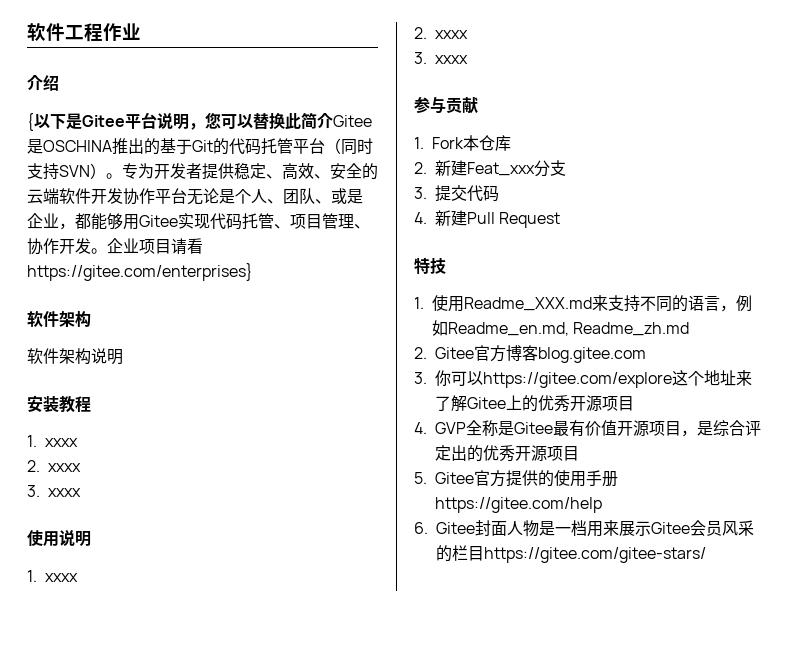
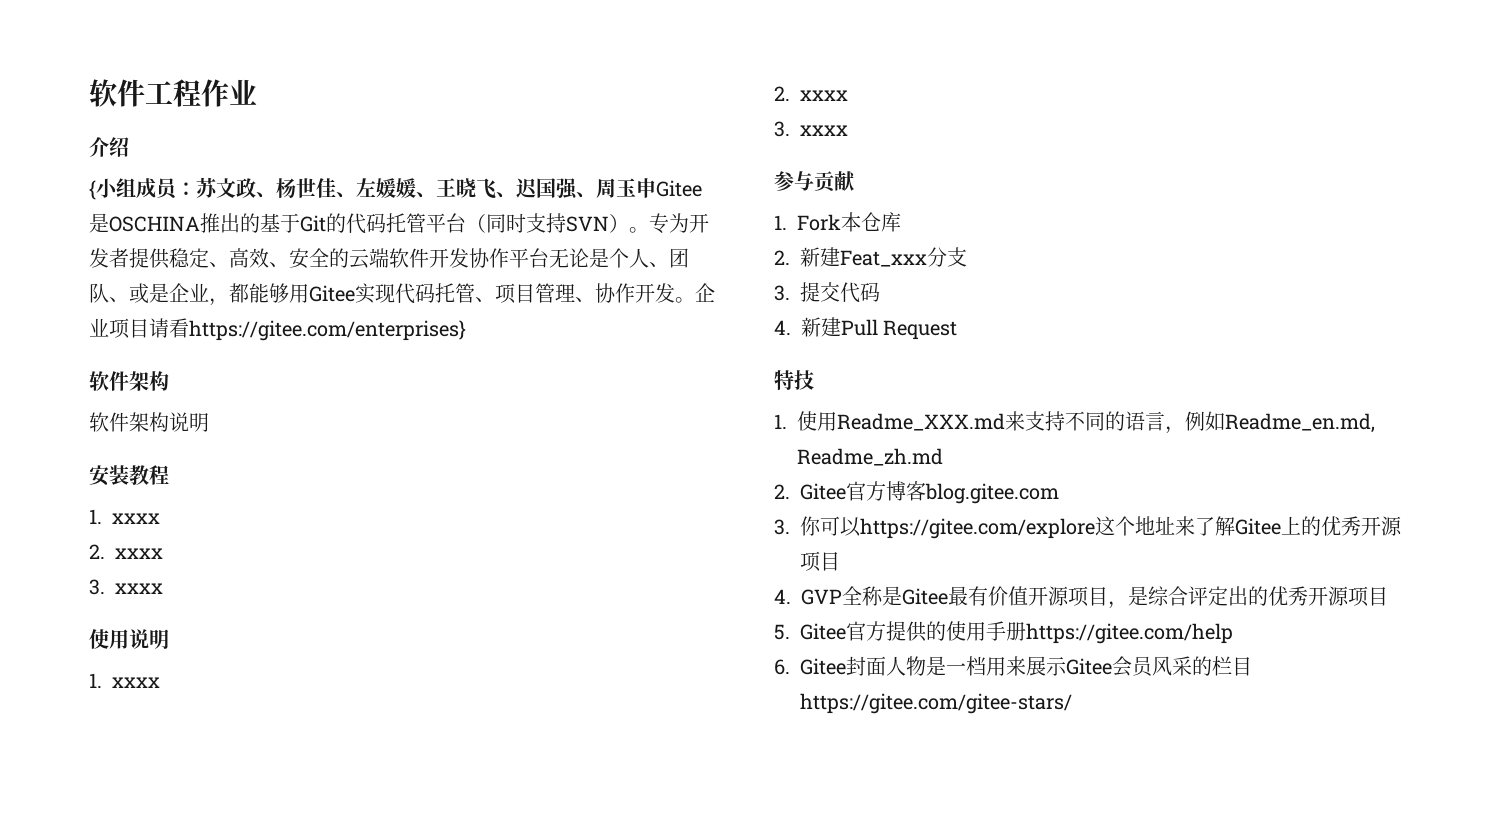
[34,112,333,130] 以下是Gitee平台说明，您可以替换此简介 -> [96,177,656,200] 小组成员：苏文政、杨世佳、左媛媛、王晓飞、迟国强、周玉申

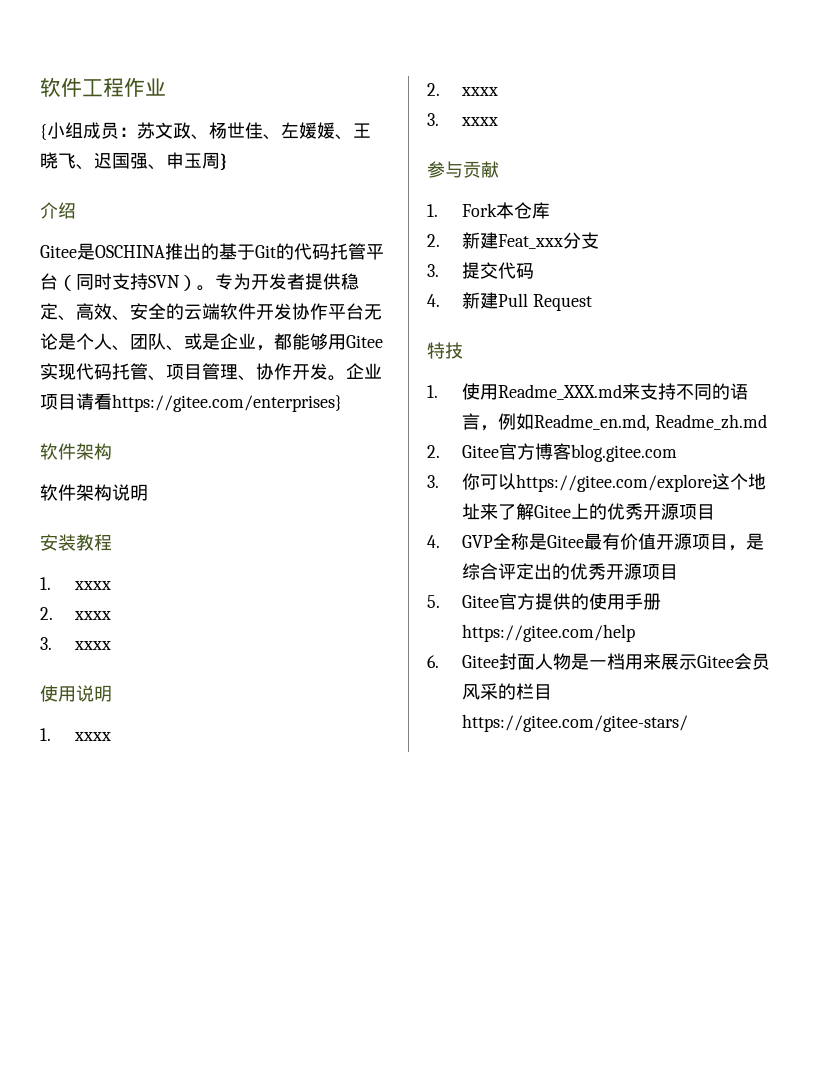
[89,137,129,157] // 介绍 -> (166, 87) none
[596,178,656,198] 周玉申 -> [166,152,227,171] [40,202,76,219] 申玉周} // 介绍 //

